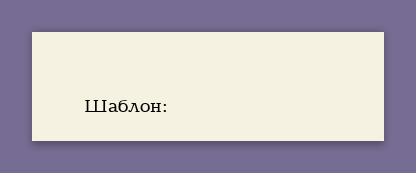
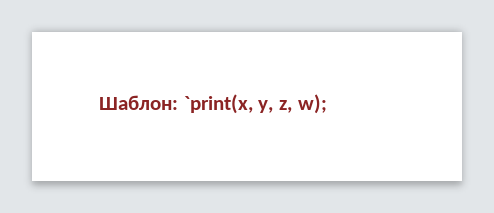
(168, 106) none -> [183,94,327,114] `print(x, y, z, w);

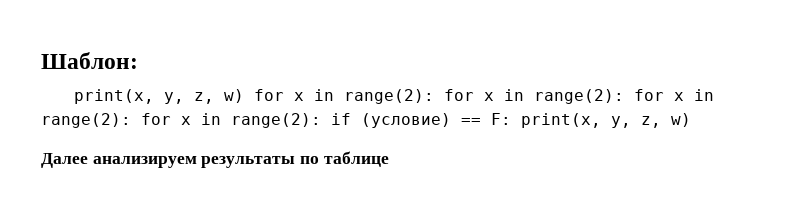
[183,94,327,114] `print(x, y, z, w); -> [73,89,714,104] [41,113,691,128] [41,151,389,168] // print(x, y, z, w) for x in range(2): for x in range(2): for x in range(2): for x in range(2): if (условие) == F: print(x, y, z, w) // Далее анализируем результаты по таблице

